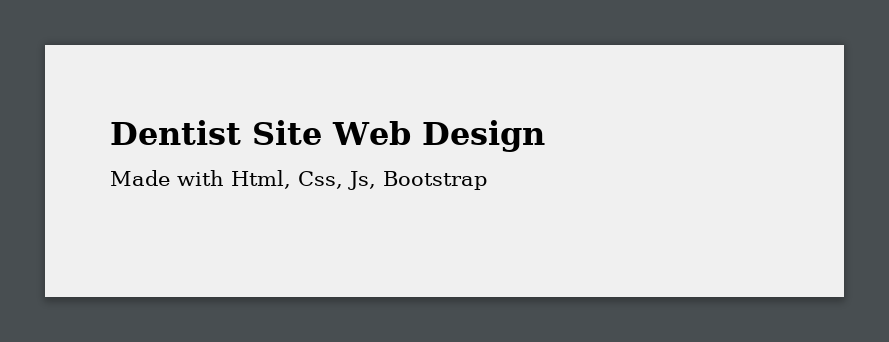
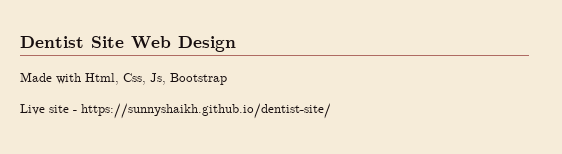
(487, 180) none -> [20,103,331,119] // Live site - https://sunnyshaikh.github.io/dentist-site/

